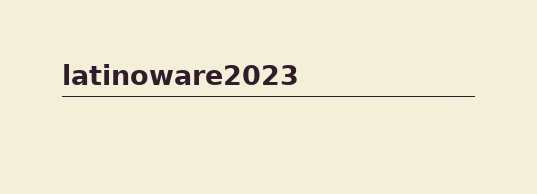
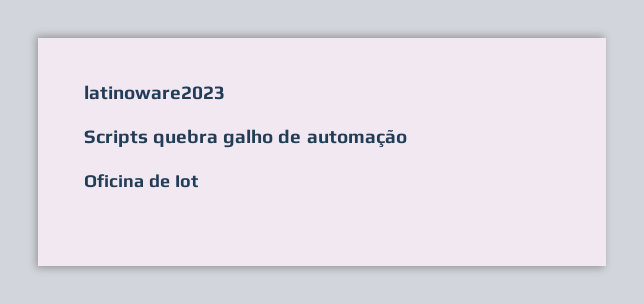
(299, 74) none -> [84,129,407,148] [84,174,198,188] // Scripts quebra galho de automação // Oficina de Iot

